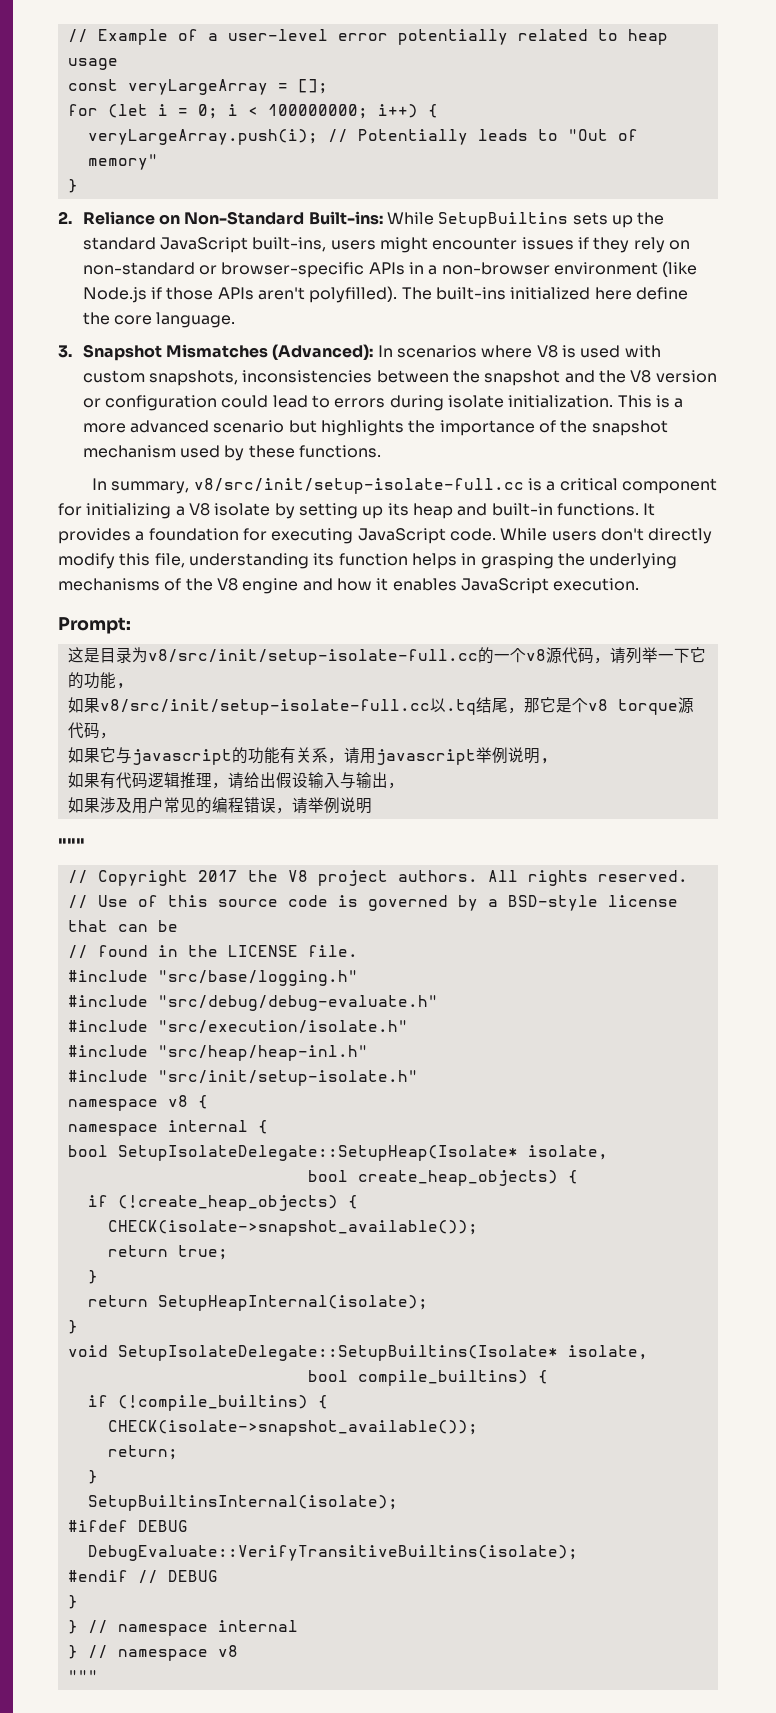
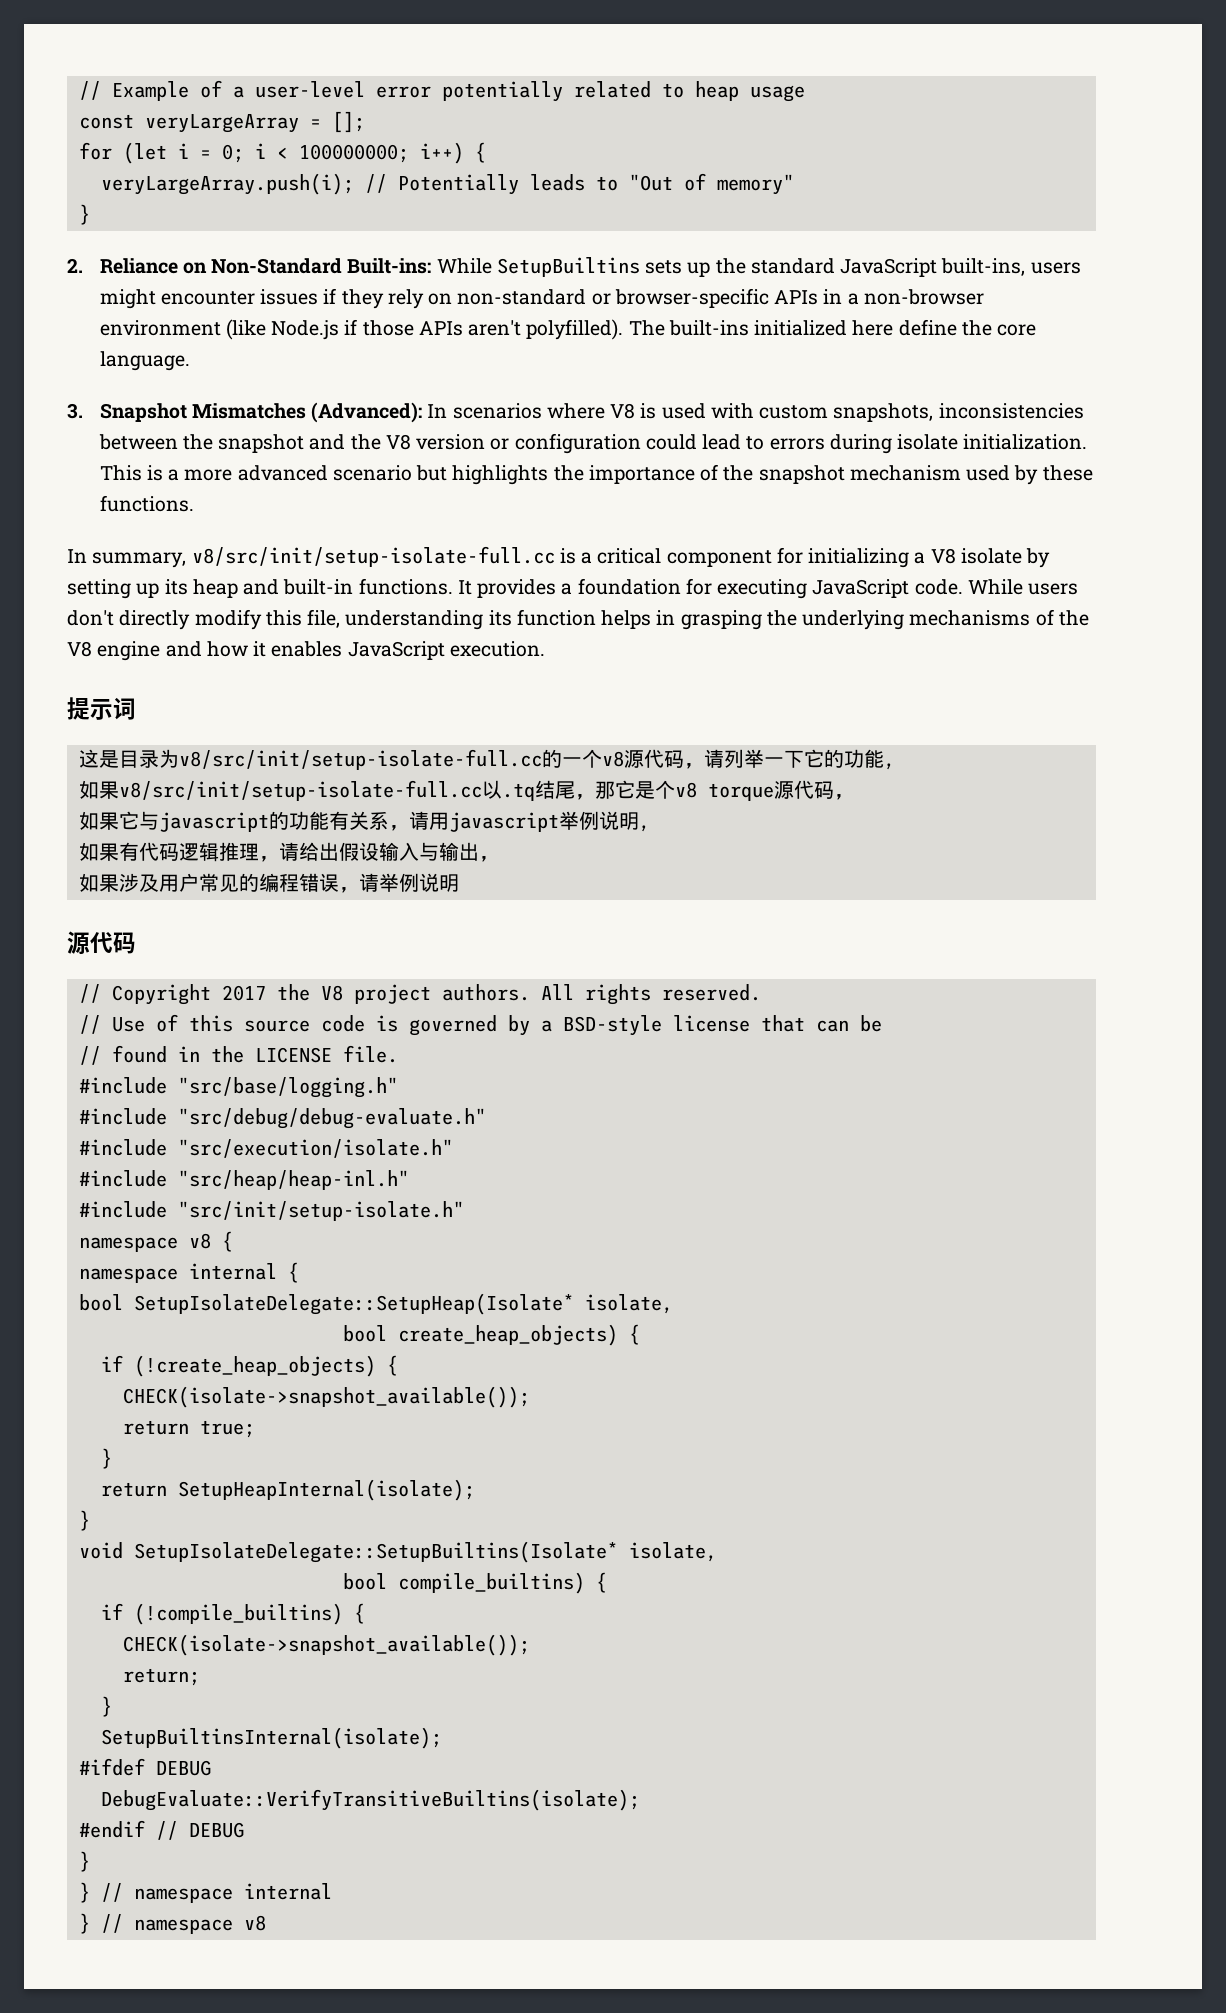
[58,617,131,634] Prompt: -> [67,697,136,720] 提示词
[58,838,85,851] """ -> [67,931,136,955] 源代码
[67,1670,98,1682] // """ -> (266, 1923) none

